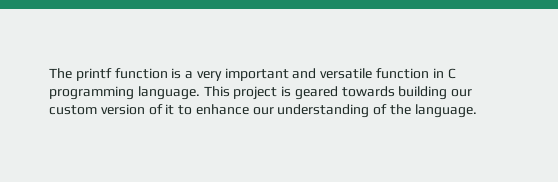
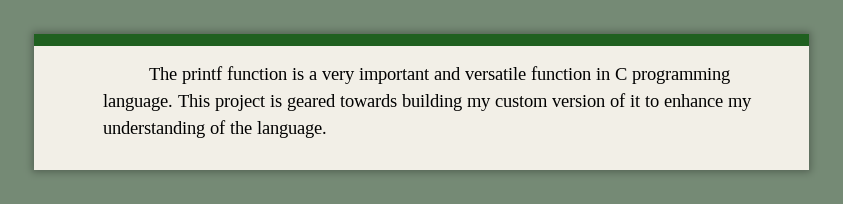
[451,89,473,97] our -> [467,98,491,111] my
[252,107,274,115] our -> [728,98,752,111] my

